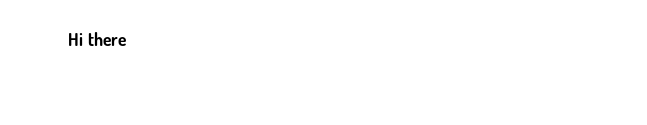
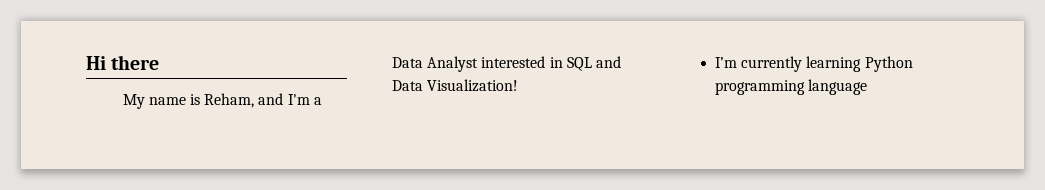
(126, 39) none -> [122,93,322,109] [392,56,621,72] [392,79,519,92] [715,56,913,72] [715,79,868,95] // My name is Reham, and I'm a Data Analyst interested in SQL and Data Visualization! // I’m currently learning Python programming language

